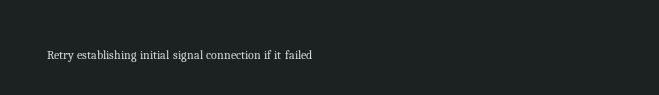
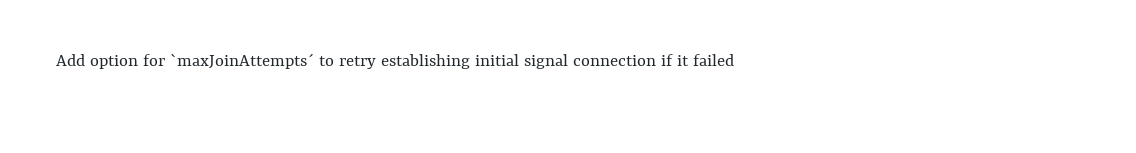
[47,51,74,62] Retry -> [56,53,376,69] Add option for `maxJoinAttempts´ to retry

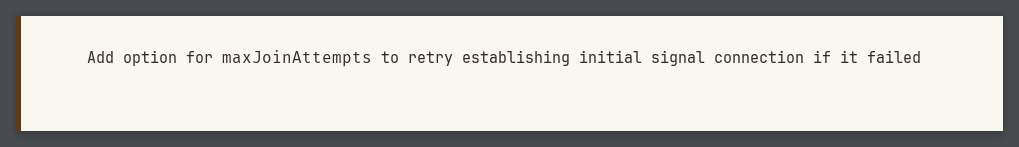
[169,53,314,69] `maxJoinAttempts´ -> [222,50,372,67] maxJoinAttempts

